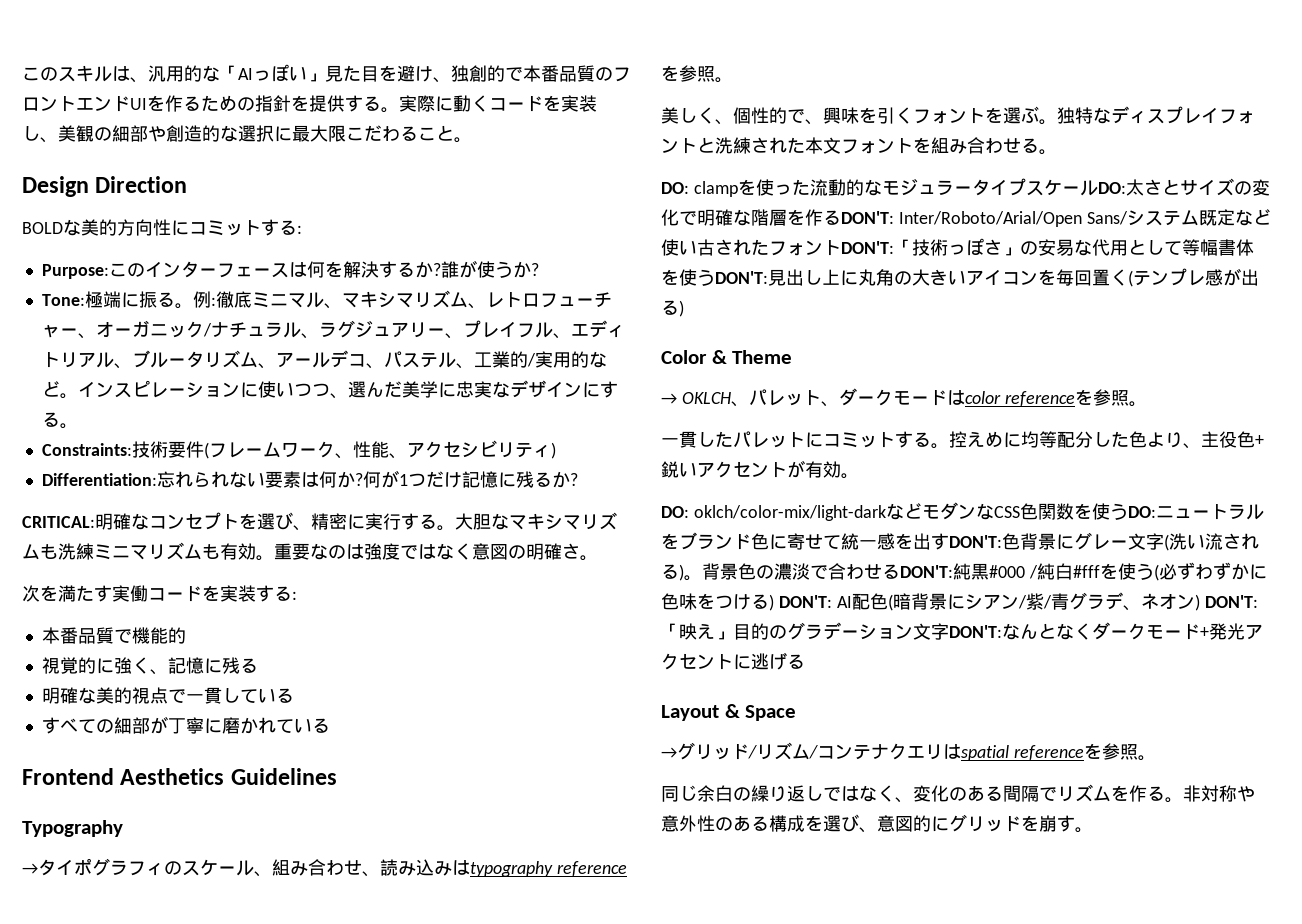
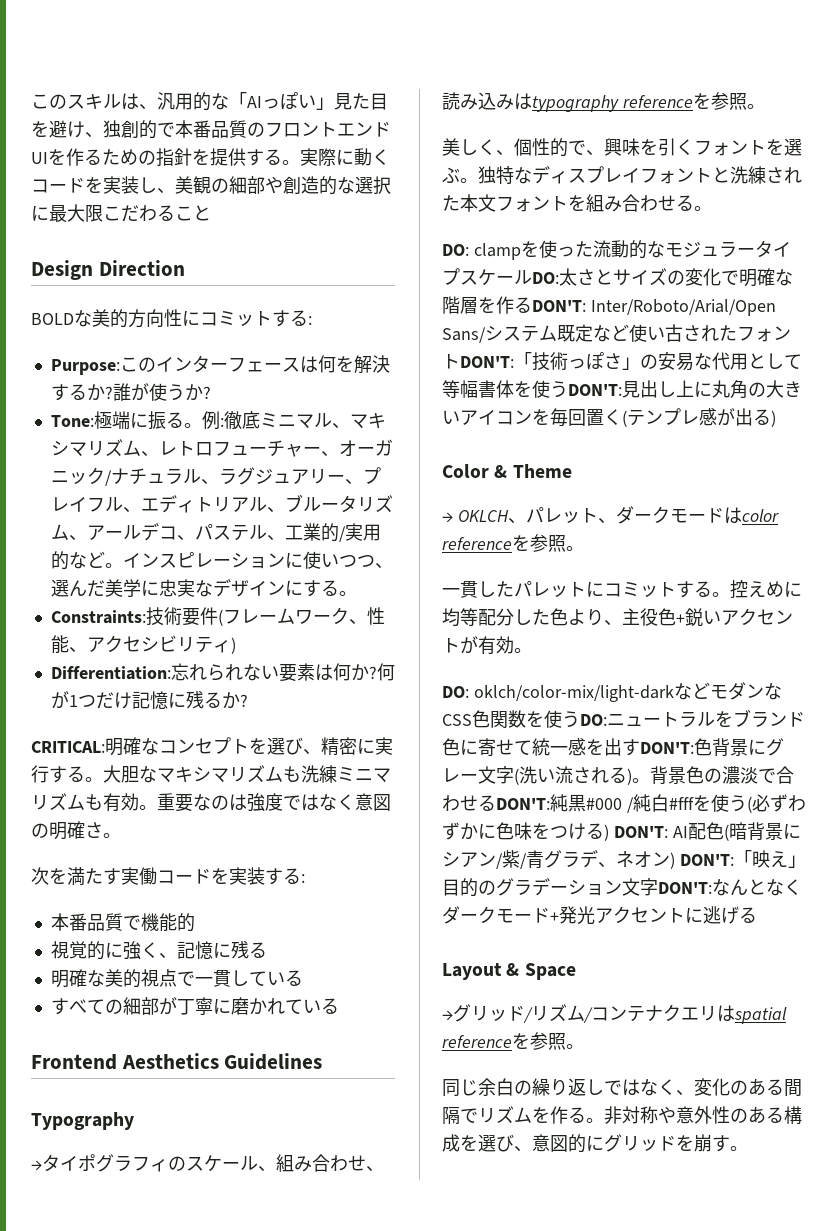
[454,137,472,143] 。 -> (211, 213) none

